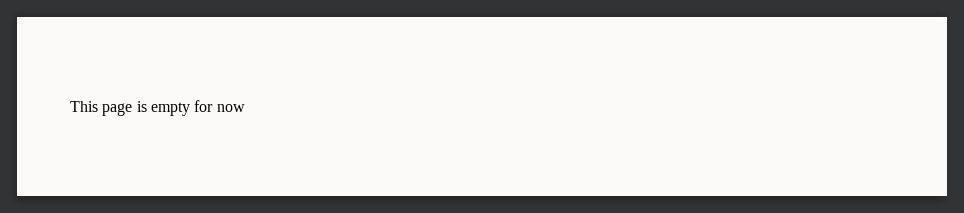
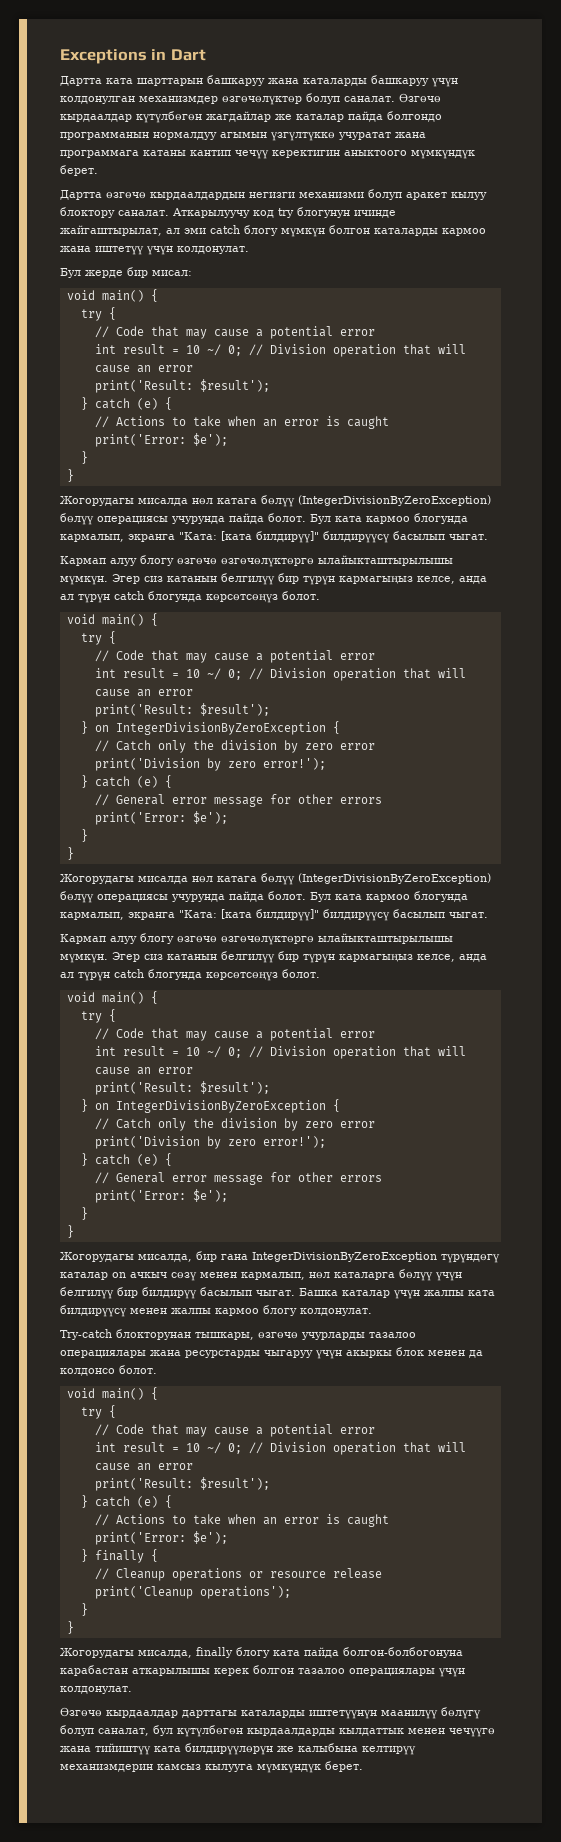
[70,100,245,116] This page is empty for now -> [60,49,206,64] [60,75,458,87] [60,93,441,105] [60,111,442,123] [60,132,426,141] [60,150,475,159] [60,165,98,176] [60,189,487,200] [60,207,396,218] [60,225,486,237] [60,246,249,255] [60,267,192,278] [66,289,158,302] [80,307,116,321] [94,326,375,339] [94,344,466,357] [94,365,193,373] [94,379,270,393] [80,397,172,410] [94,416,389,429] [94,433,228,447] [80,451,88,464] [66,469,74,482] [60,495,491,507] [60,513,468,525] [60,531,488,543] [60,555,453,567] [60,573,487,585] [60,591,320,603] [66,613,158,626] [80,631,116,645] [94,650,375,663] [94,668,466,681] [94,689,193,697] [94,703,270,717] [80,721,340,735] [94,740,375,753] [94,758,326,771] [80,775,172,788] [94,794,382,807] [94,811,228,825] [80,829,88,842] [66,847,74,860] [60,873,491,885] [60,891,468,903] [60,909,488,921] [60,933,453,945] [60,951,487,963] [60,969,320,981] [66,991,158,1004] [80,1009,116,1023] [94,1028,375,1041] [94,1046,466,1059] [94,1067,193,1075] [94,1081,270,1095] [80,1099,340,1113] [94,1118,375,1131] [94,1136,326,1149] [80,1153,172,1166] [94,1172,382,1185] [94,1189,228,1203] [80,1207,88,1220] [66,1225,74,1238] [60,1251,500,1263] [60,1269,462,1281] [60,1287,495,1299] [60,1305,372,1317] [60,1329,416,1340] [60,1347,483,1359] [60,1365,157,1376] [66,1387,158,1400] [80,1405,116,1419] [94,1424,375,1437] [94,1442,466,1455] [94,1463,193,1471] [94,1477,270,1491] [80,1495,172,1508] [94,1514,389,1527] [94,1531,228,1545] [80,1549,158,1563] [94,1568,382,1581] [94,1586,291,1599] [80,1603,88,1616] [66,1621,74,1634] [60,1647,463,1658] [60,1665,465,1677] [60,1686,132,1694] [60,1707,481,1719] [60,1725,495,1737] [60,1743,416,1755] [60,1761,363,1773] Exceptions in Dart // Дартта ката шарттарын башкаруу жана каталарды башкаруу үчүн колдонулган механизмдер өзгөчөлүктөр болуп саналат. Өзгөчө кырдаалдар күтүлбөгөн жагдайлар же каталар пайда болгондо программанын нормалдуу агымын үзгүлтүккө учуратат жана программага катаны кантип чечүү керектигин аныктоого мүмкүндүк берет. // Дартта өзгөчө кырдаалдардын негизги механизми болуп аракет кылуу блоктору саналат. Аткарылуучу код try блогунун ичинде жайгаштырылат, ал эми catch блогу мүмкүн болгон каталарды кармоо жана иштетүү үчүн колдонулат. // Бул жерде бир мисал: // void main() { // try { // // Code that may cause a potential error // int result = 10 ~/ 0; // Division operation that will cause an error // print('Result: $result'); // } catch (e) { // // Actions to take when an error is caught // print('Error: $e'); // } // } // Жогорудагы мисалда нөл катага бөлүү (IntegerDivisionByZeroException) бөлүү операциясы учурунда пайда болот. Бул ката кармоо блогунда кармалып, экранга "Ката: [ката билдирүү]" билдирүүсү басылып чыгат. // Кармап алуу блогу өзгөчө өзгөчөлүктөргө ылайыкташтырылышы мүмкүн. Эгер сиз катанын белгилүү бир түрүн кармагыңыз келсе, анда ал түрүн catch блогунда көрсөтсөңүз болот. // void main() { // try { // // Code that may cause a potential error // int result = 10 ~/ 0; // Division operation that will cause an error // print('Result: $result'); // } on IntegerDivisionByZeroException { // // Catch only the division by zero error // print('Division by zero error!'); // } catch (e) { // // General error message for other errors // print('Error: $e'); // } // } // Жогорудагы мисалда нөл катага бөлүү (IntegerDivisionByZeroException) бөлүү операциясы учурунда пайда болот. Бул ката кармоо блогунда кармалып, экранга "Ката: [ката билдирүү]" билдирүүсү басылып чыгат. // Кармап алуу блогу өзгөчө өзгөчөлүктөргө ылайыкташтырылышы мүмкүн. Эгер сиз катанын белгилүү бир түрүн кармагыңыз келсе, анда ал түрүн catch блогунда көрсөтсөңүз болот. // void main() { // try { // // Code that may cause a potential error // int result = 10 ~/ 0; // Division operation that will cause an error // print('Result: $result'); // } on IntegerDivisionByZeroException { // // Catch only the division by zero error // print('Division by zero error!'); // } catch (e) { // // General error message for other errors // print('Error: $e'); // } // } // Жогорудагы мисалда, бир гана IntegerDivisionByZeroException түрүндөгү каталар on ачкыч сөзү менен кармалып, нөл каталарга бөлүү үчүн белгилүү бир билдирүү басылып чыгат. Башка каталар үчүн жалпы ката билдирүүсү менен жалпы кармоо блогу колдонулат. // Try-catch блокторунан тышкары, өзгөчө учурларды тазалоо операциялары жана ресурстарды чыгаруу үчүн акыркы блок менен да колдонсо болот. // void main() { // try { // // Code that may cause a potential error // int result = 10 ~/ 0; // Division operation that will cause an error // print('Result: $result'); // } catch (e) { // // Actions to take when an error is caught // print('Error: $e'); // } finally { // // Cleanup operations or resource release // print('Cleanup operations'); // } // } // Жогорудагы мисалда, finally блогу ката пайда болгон-болбогонуна карабастан аткарылышы керек болгон тазалоо операциялары үчүн колдонулат. // Өзгөчө кырдаалдар дарттагы каталарды иштетүүнүн маанилүү бөлүгү болуп саналат, бул күтүлбөгөн кырдаалдарды кылдаттык менен чечүүгө жана тийиштүү ката билдирүүлөрүн же калыбына келтирүү механизмдерин камсыз кылууга мүмкүндүк берет.

